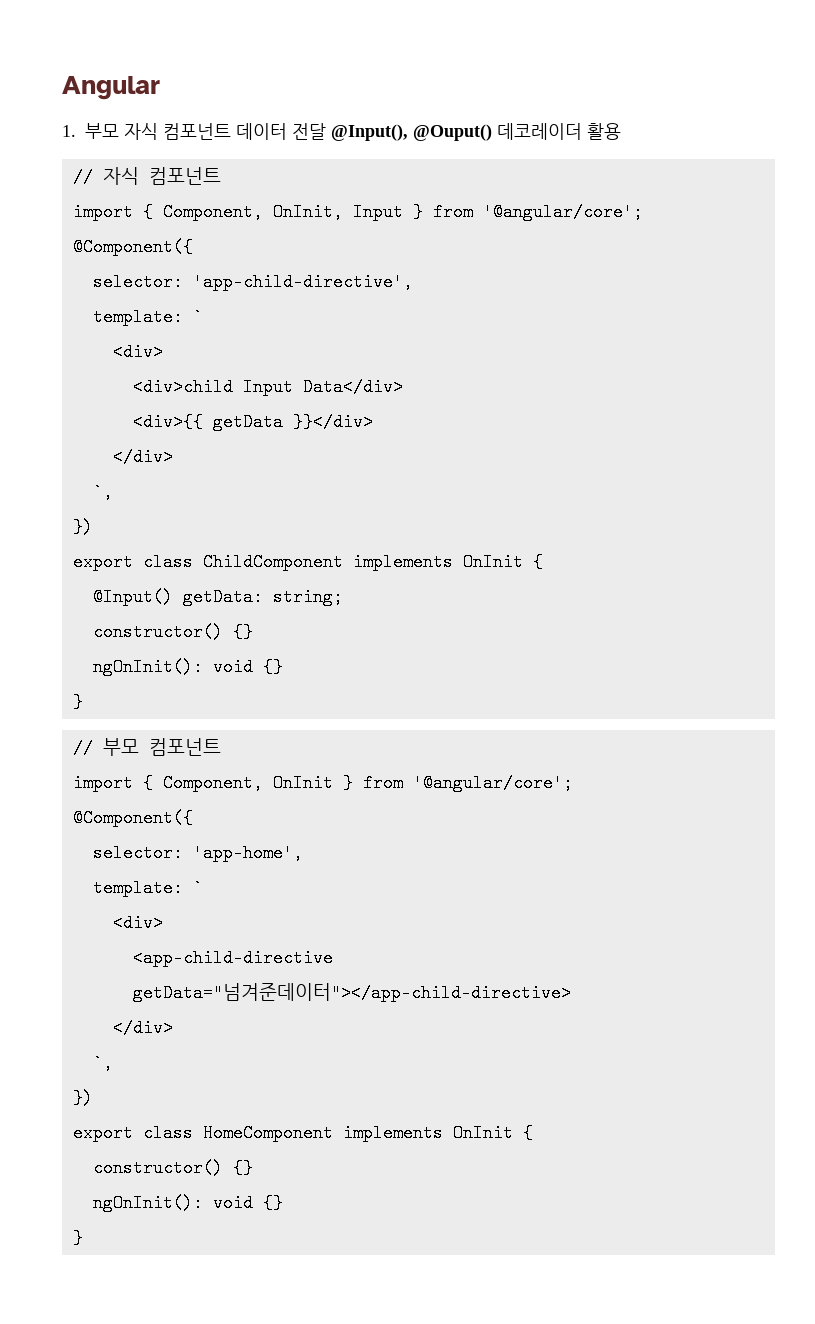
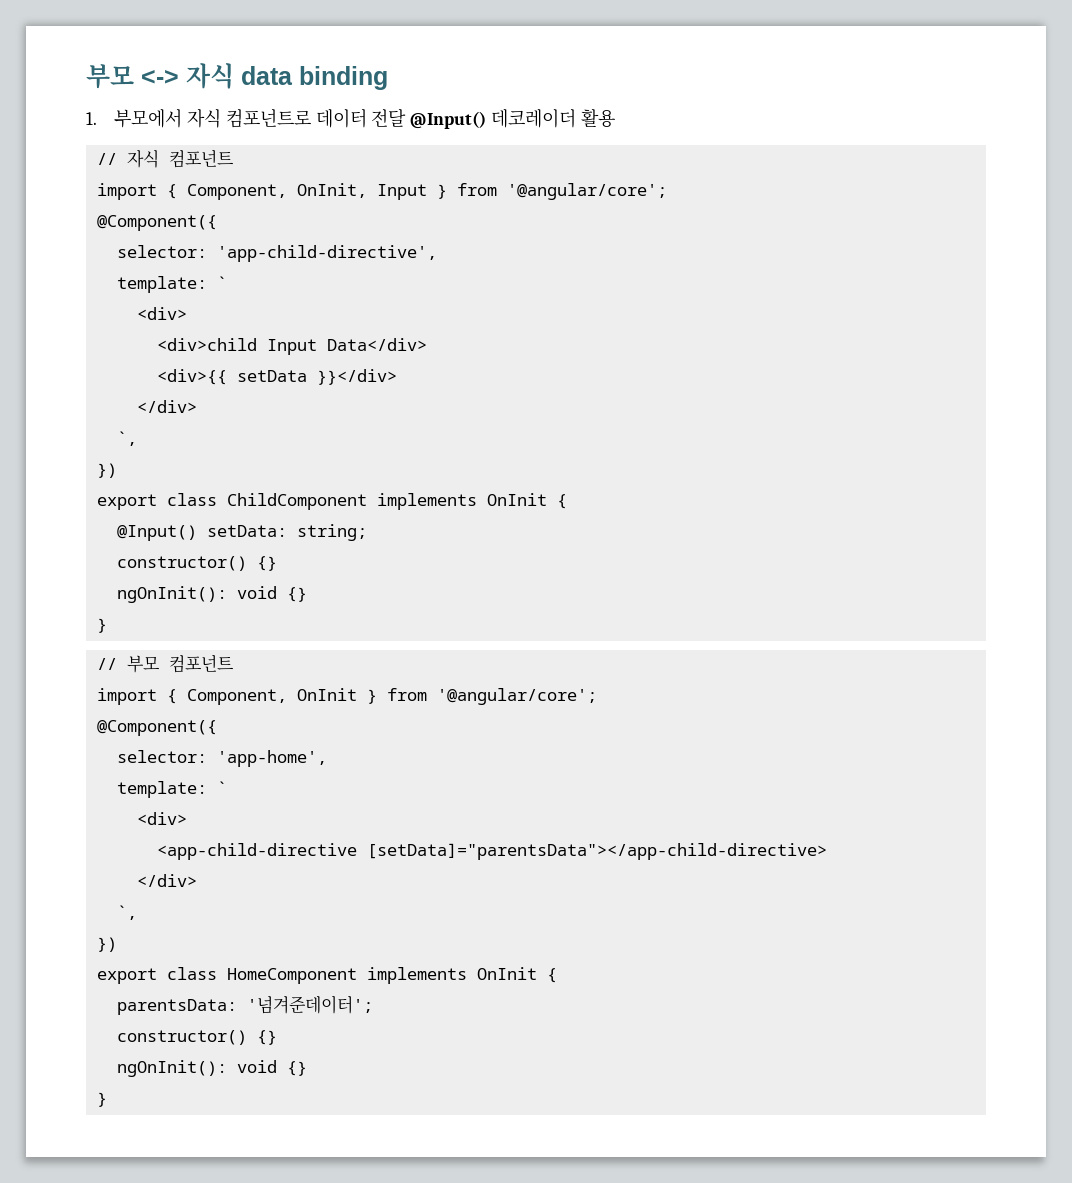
[62,76,160,100] [62,123,492,141] Angular // 1. 부모 자식 컴포넌트 데이터 전달 @Input(), @Ouput() -> [86,63,388,90] [86,108,487,129] 부모 <-> 자식 data binding // 1. 부모에서 자식 컴포넌트로 데이터 전달 @Input()
[212,413,283,431] getData -> [236,370,307,382] setData
[182,588,263,606] getData: -> [206,525,287,537] setData:
[132,983,571,1002] getData="넘겨준데이터"></app-child-directive> -> [366,843,827,860] [setData]="parentsData"></app-child-directive>
(533, 1133) none -> [116,995,373,1015] // parentsData: '넘겨준데이터';

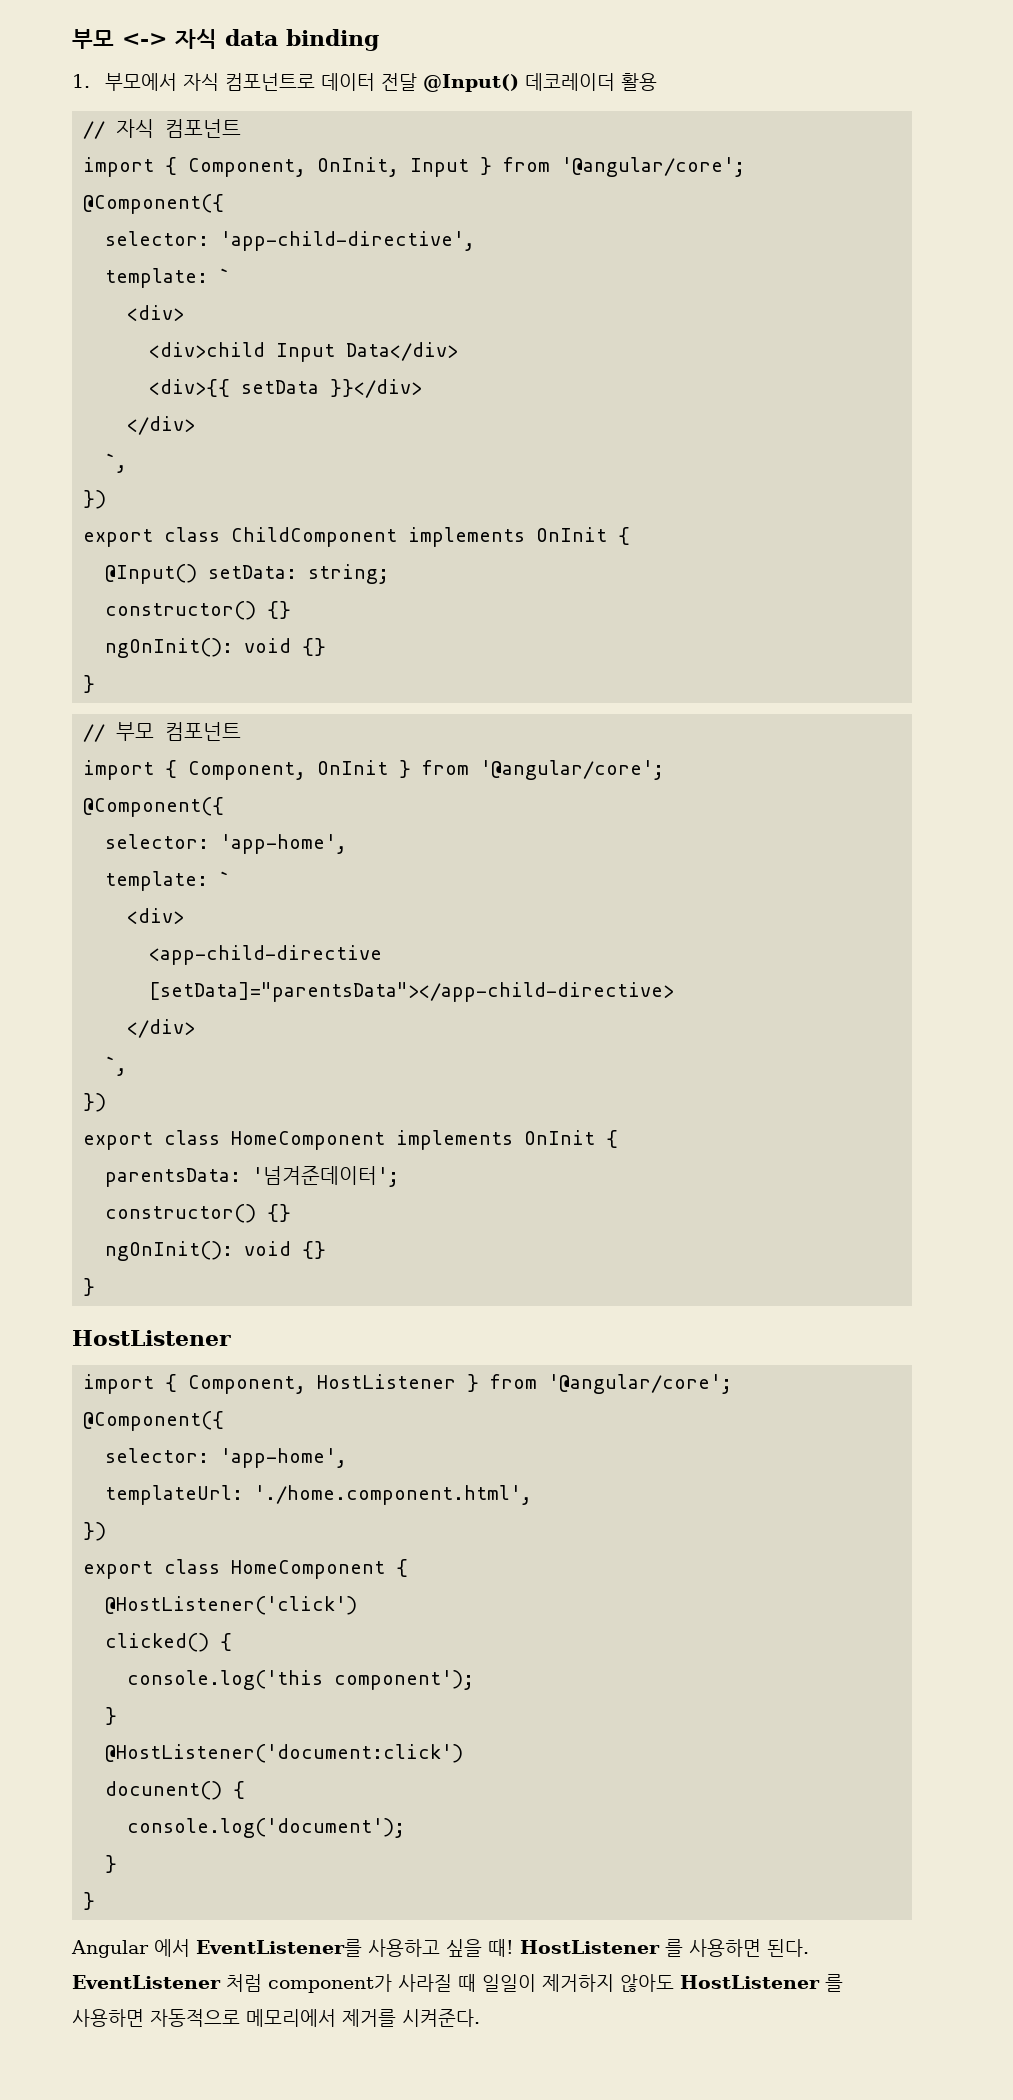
(107, 1099) none -> [72,1330,231,1346] [83,1374,733,1394] [83,1411,225,1431] [105,1448,348,1468] [105,1485,533,1505] [83,1522,107,1541] [83,1559,409,1579] [105,1596,358,1615] [105,1633,233,1652] [127,1670,475,1690] [105,1707,118,1725] [105,1744,464,1763] [105,1781,246,1800] [127,1818,406,1838] [105,1855,118,1873] [83,1892,96,1910] [71,1939,809,1958] [72,1974,843,1993] [72,2009,480,2027] // HostListener // import { Component, HostListener } from '@angular/core'; // @Component({ // selector: 'app-home', // templateUrl: './home.component.html', // }) // export class HomeComponent { // @HostListener('click') // clicked() { // console.log('this component'); // } // @HostListener('document:click') // docunent() { // console.log('document'); // } // } // Angular 에서 EventListener를 사용하고 싶을 때! HostListener 를 사용하면 된다. EventListener 처럼 component가 사라질 때 일일이 제거하지 않아도 HostListener 를 사용하면 자동적으로 메모리에서 제거를 시켜준다.

